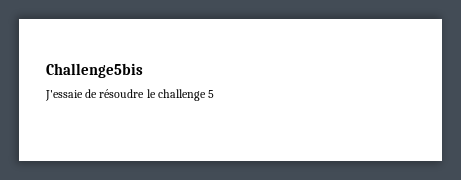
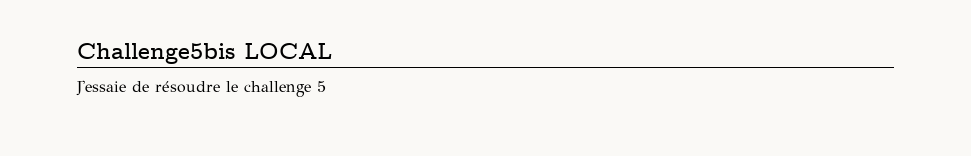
(143, 70) none -> [244,43,332,59] LOCAL

